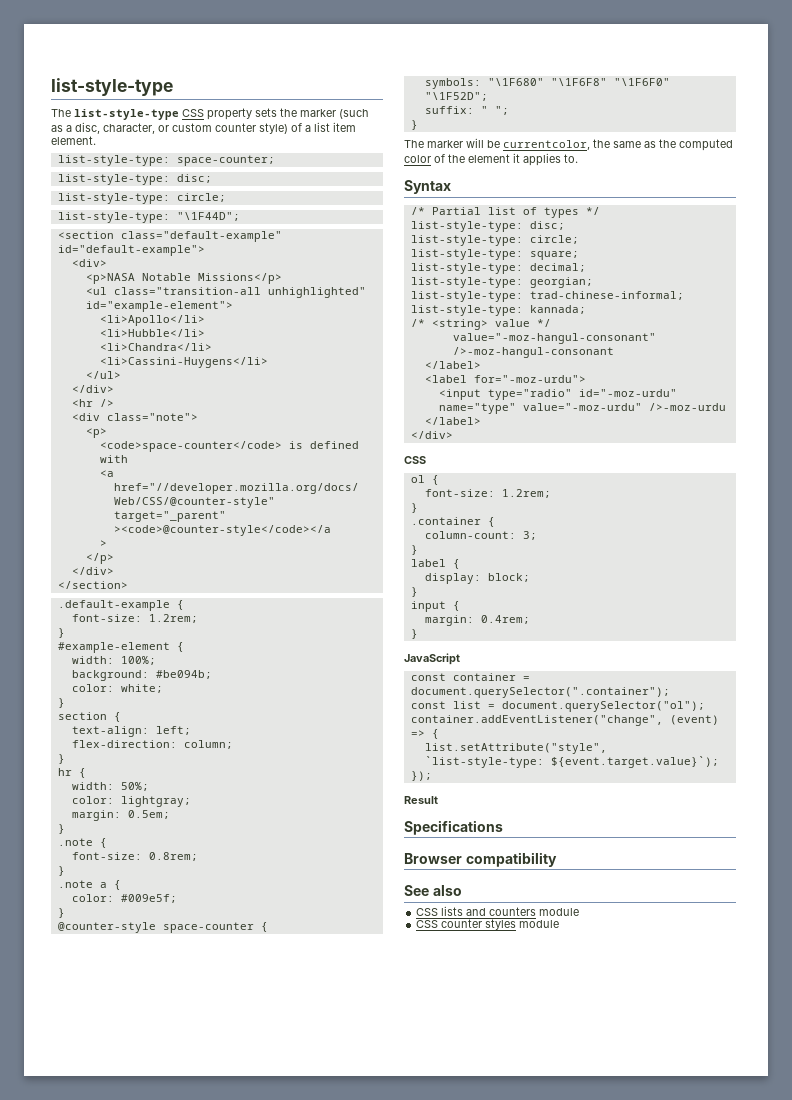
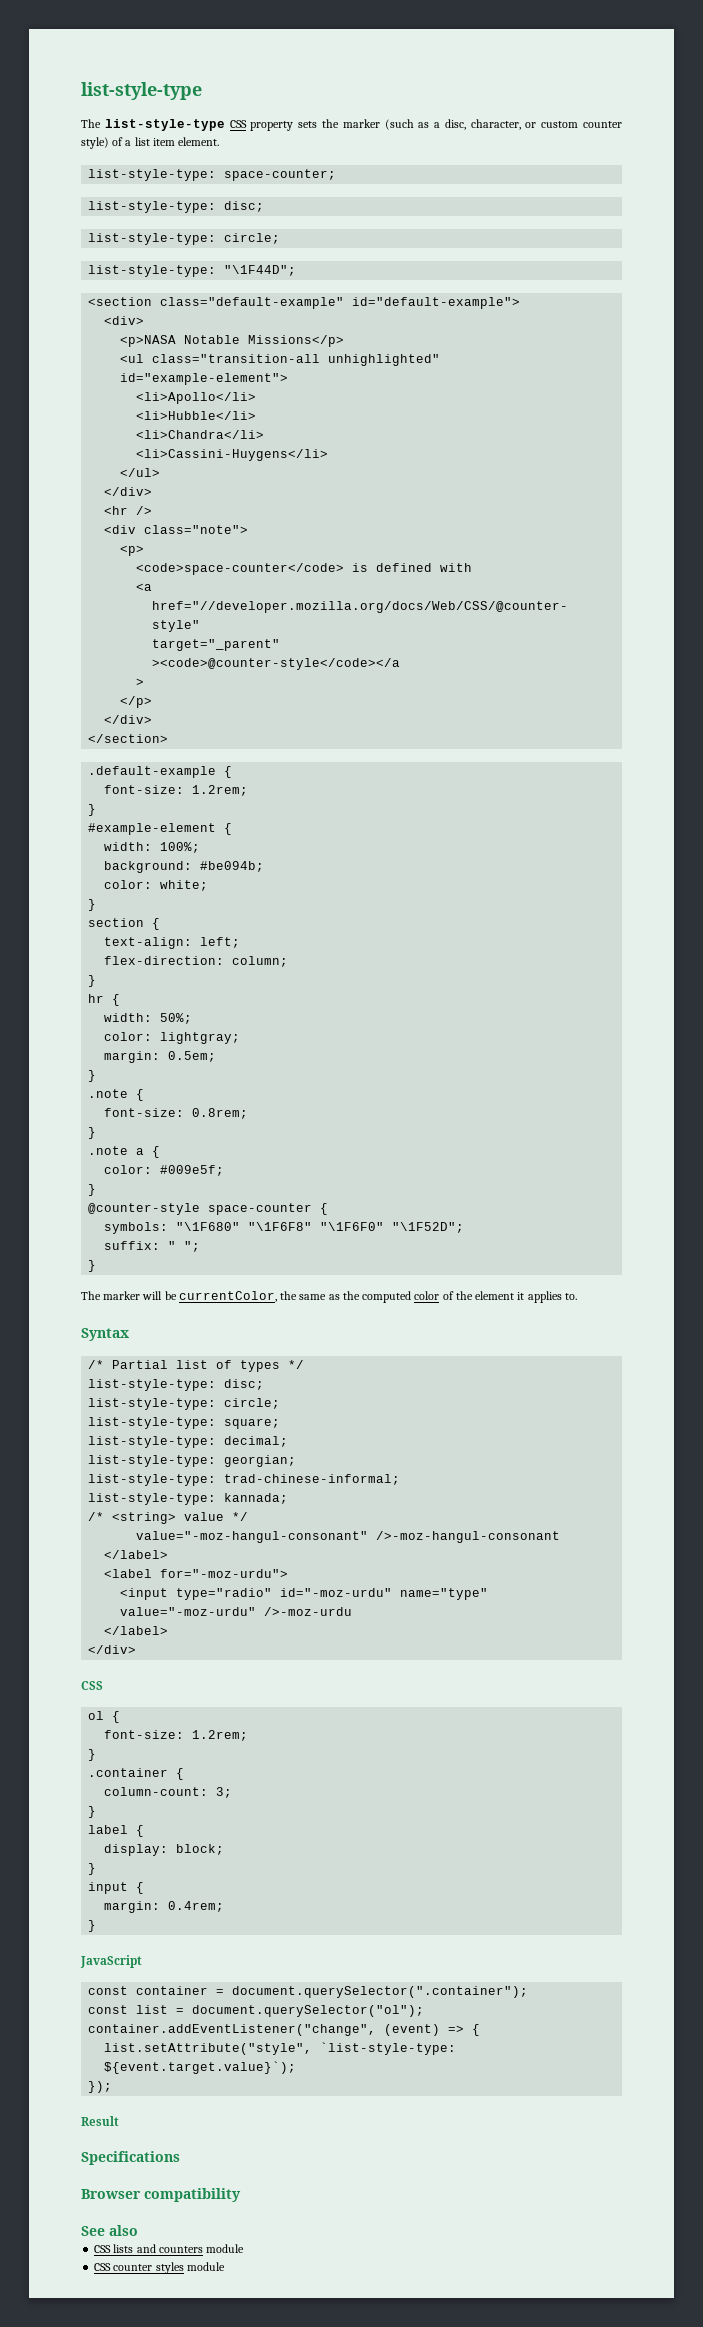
[503,140,590,150] currentcolor, -> [178,1291,277,1302] currentColor,

